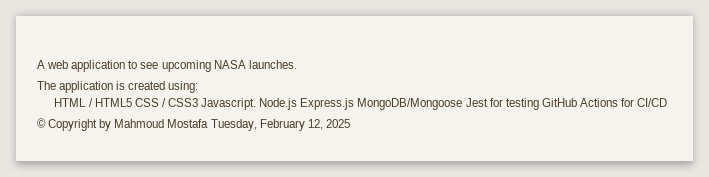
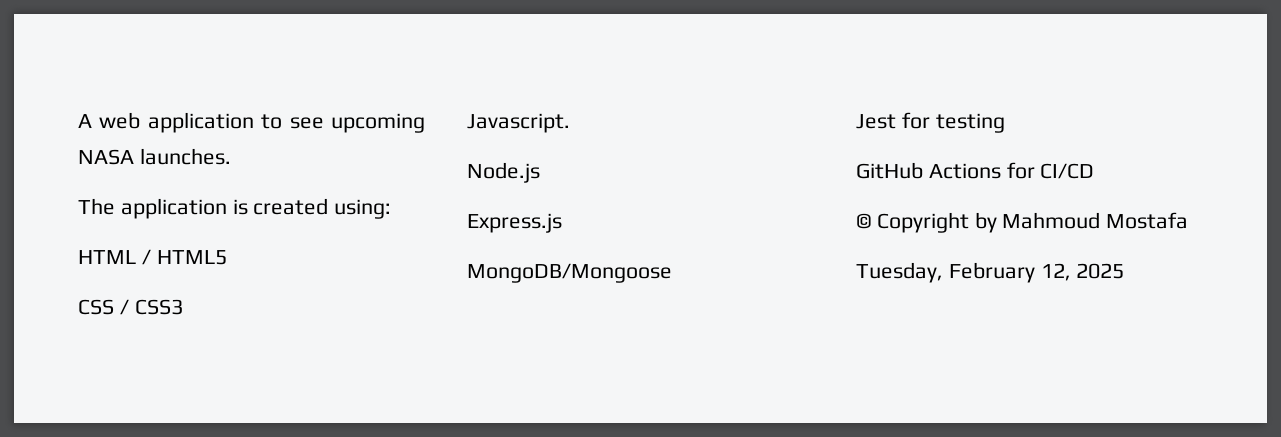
(132, 102) none -> (227, 257) //
(199, 102) none -> (183, 307) //
(257, 104) none -> (570, 123) //
(298, 104) none -> (540, 172) //
(355, 104) none -> (562, 223) //
(463, 104) none -> (672, 273) //
(539, 104) none -> (1005, 123) //
(209, 123) none -> (1189, 220) //

